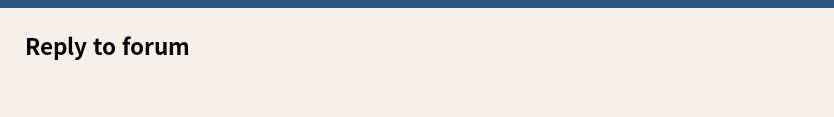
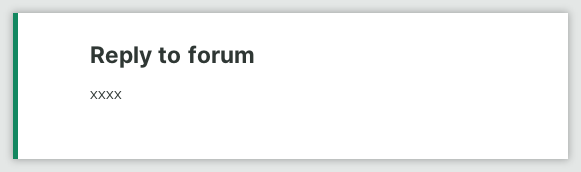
(191, 45) none -> [90,91,122,99] // xxxx

